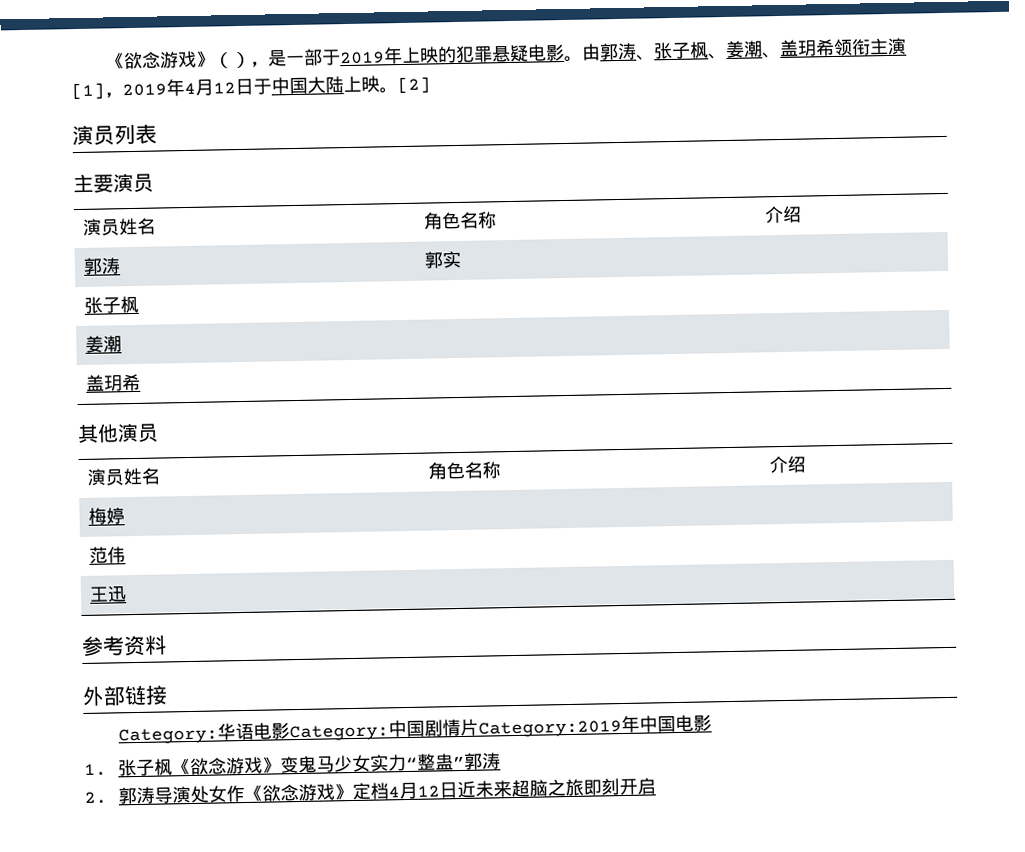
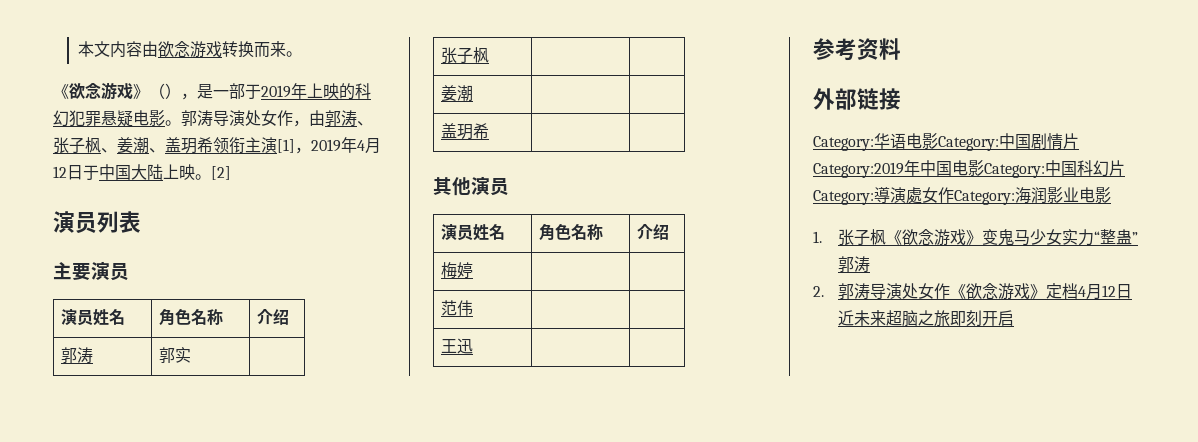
(105, 61) none -> [78,41,303,58] 本文内容由欲念游戏转换而来。 //
(457, 54) none -> [355,83,371,99] [53,110,69,127] 科幻
(583, 58) none -> [181,110,309,127] 郭涛导演处女作，
(712, 723) none -> [984,160,1125,178] [813,186,1111,205] Category:中国科幻片Category:導演處女作Category:海润影业电影

